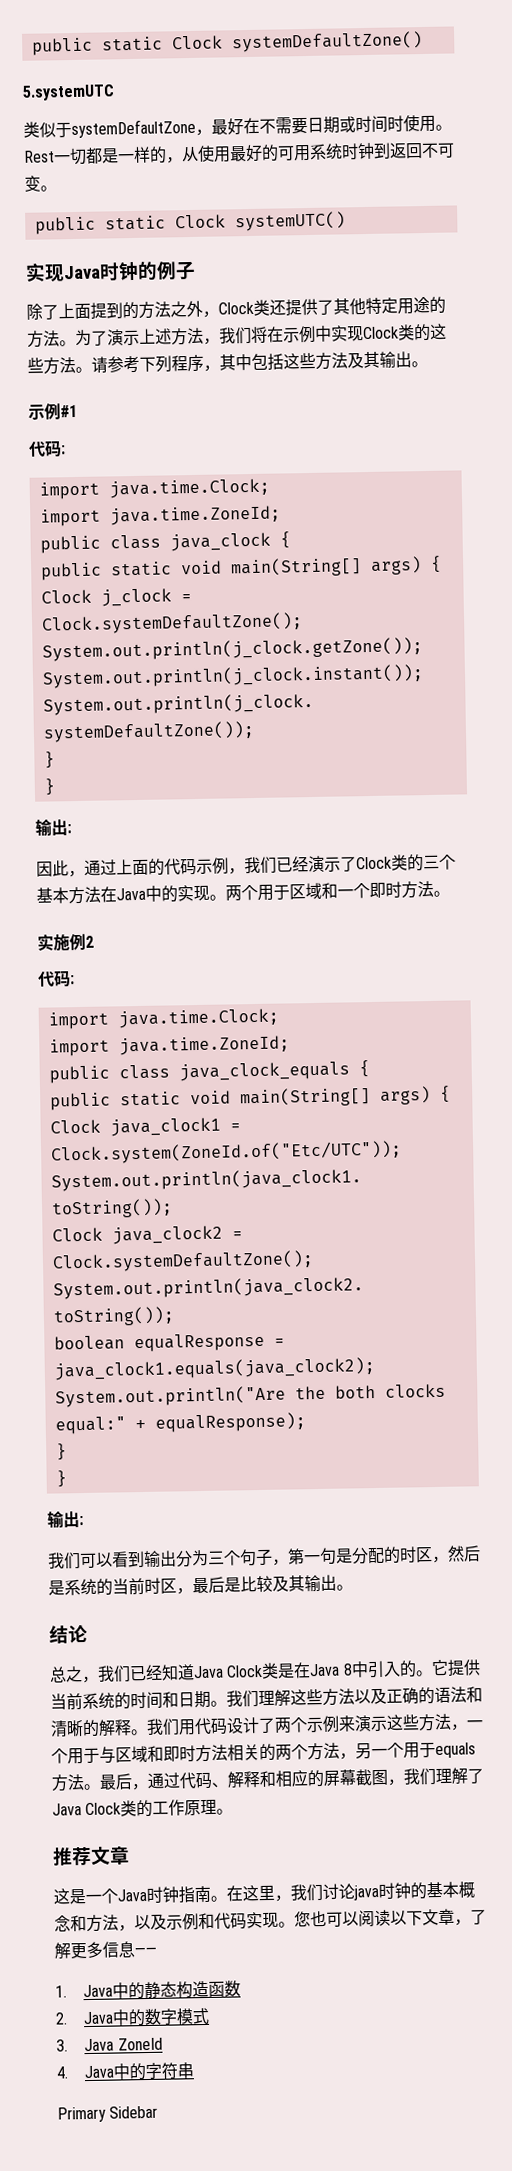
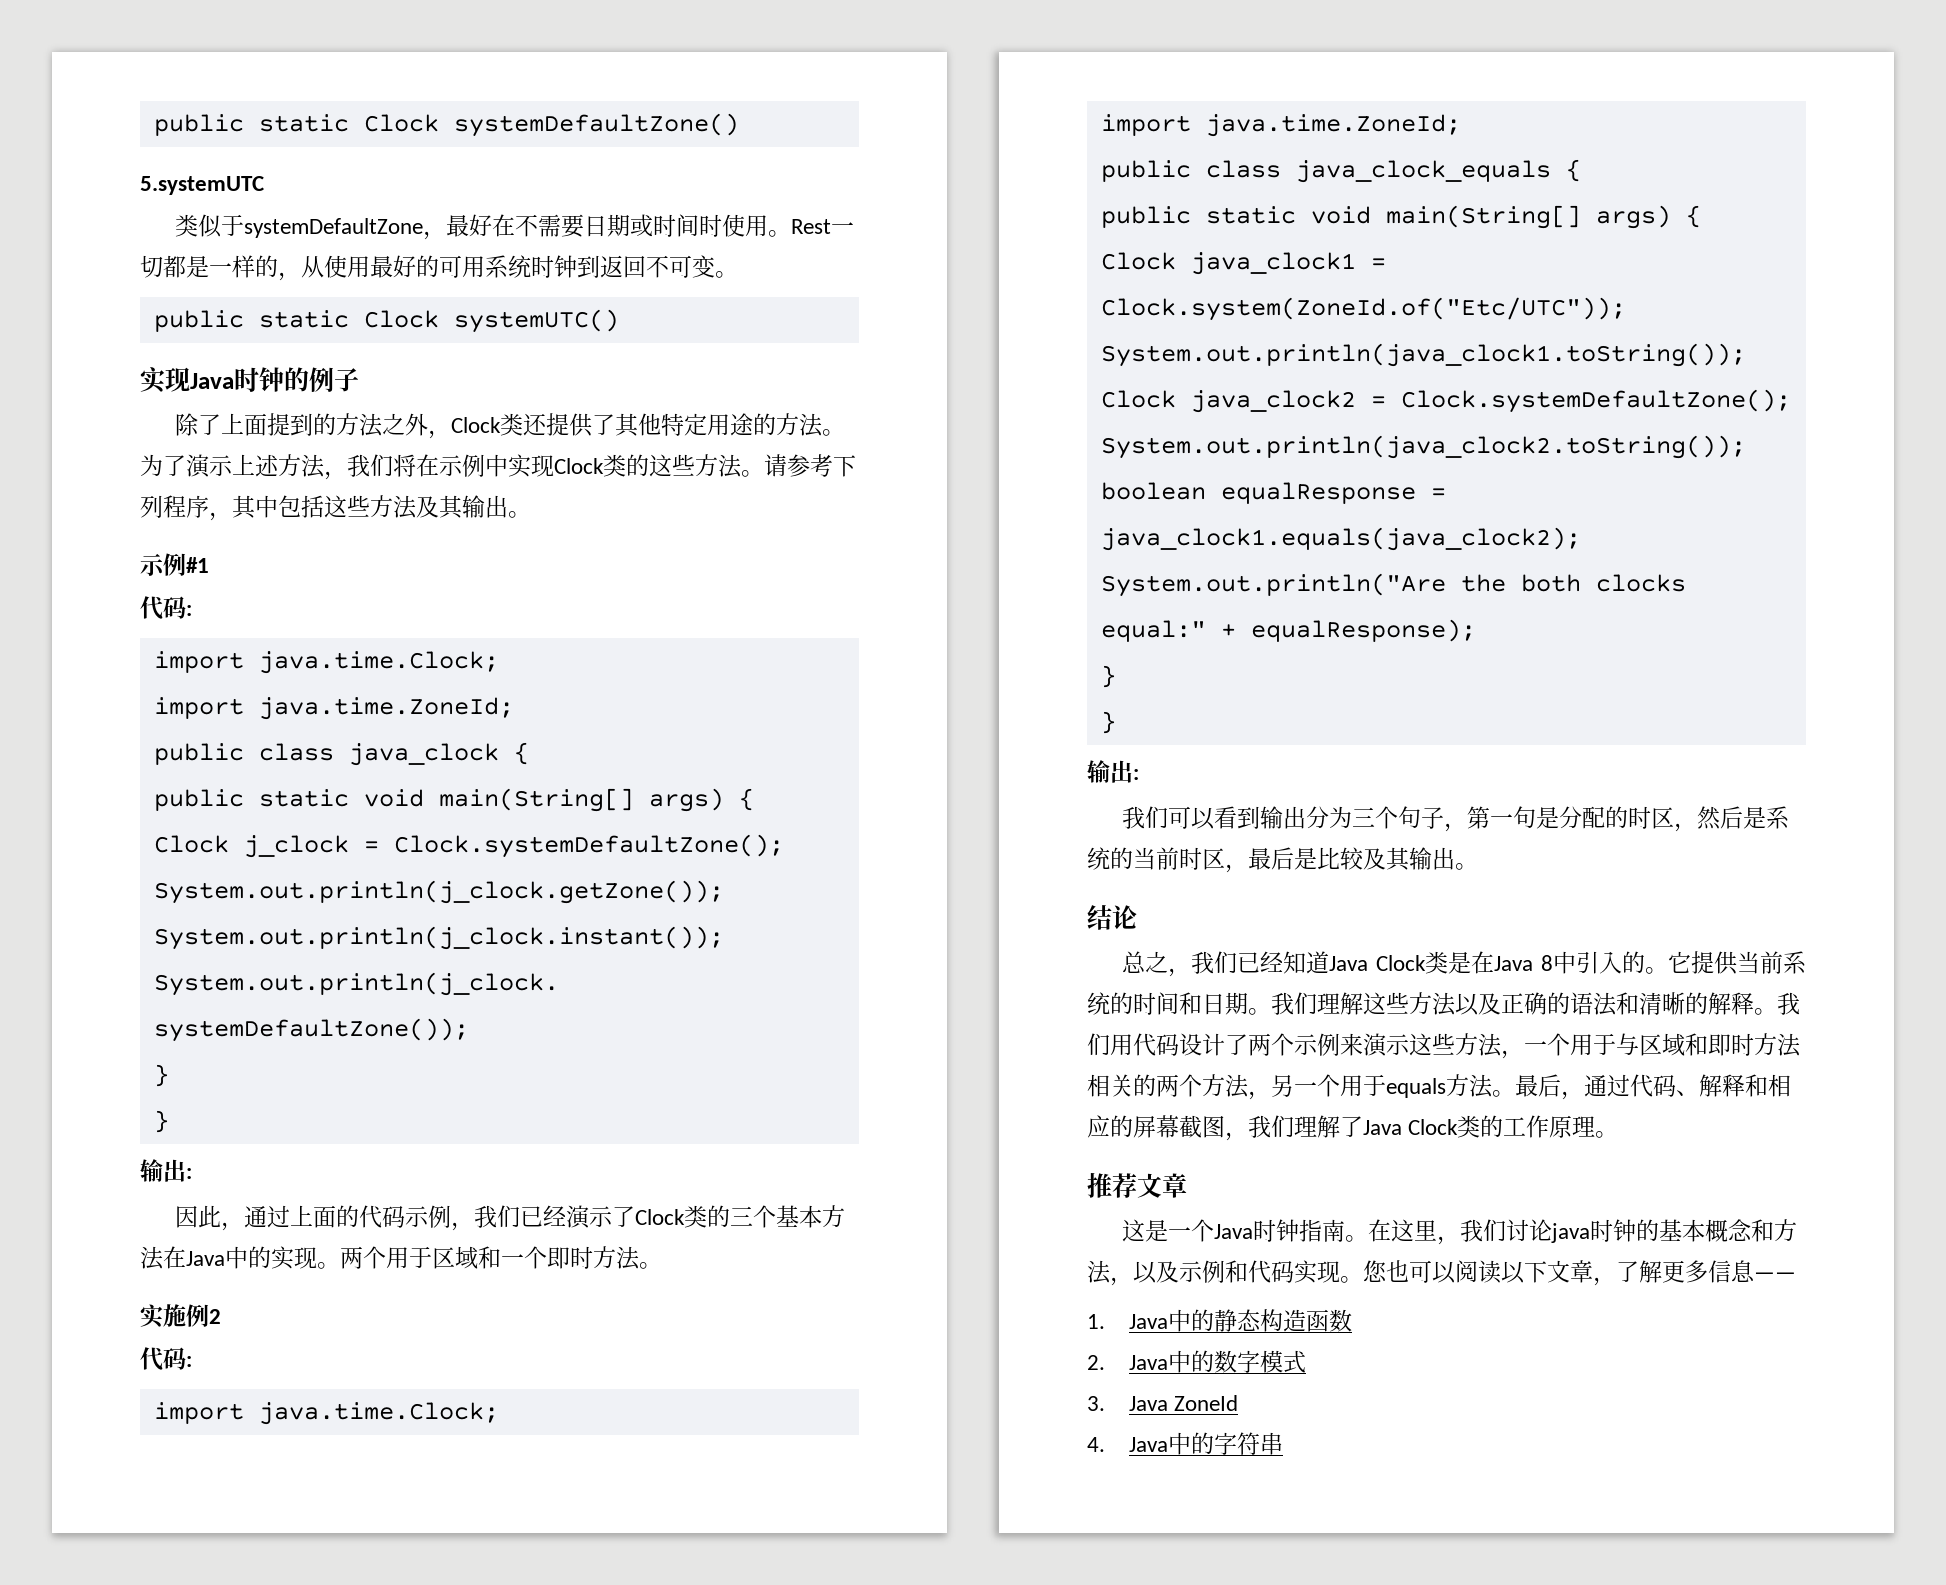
[57,2105,159,2123] // Primary Sidebar -> (1283, 1443) none

